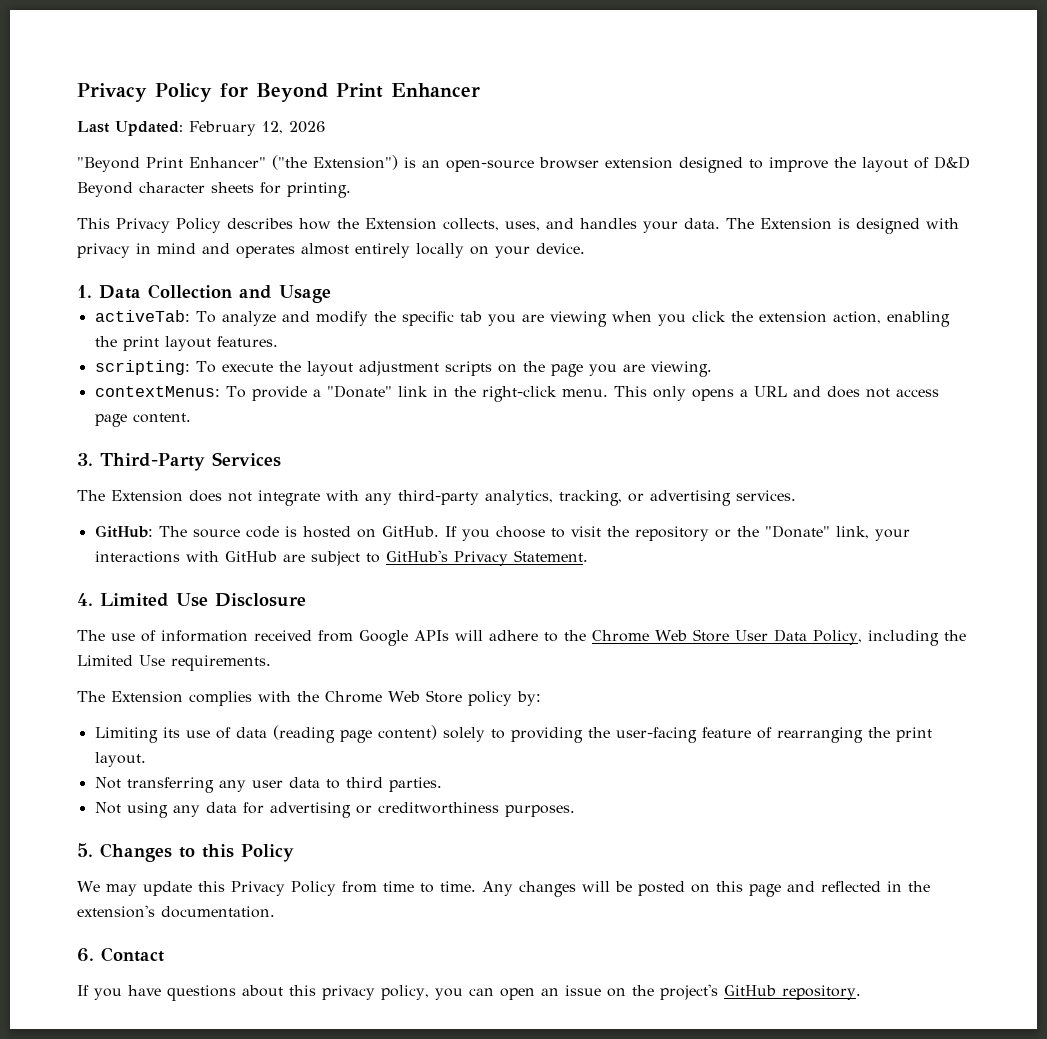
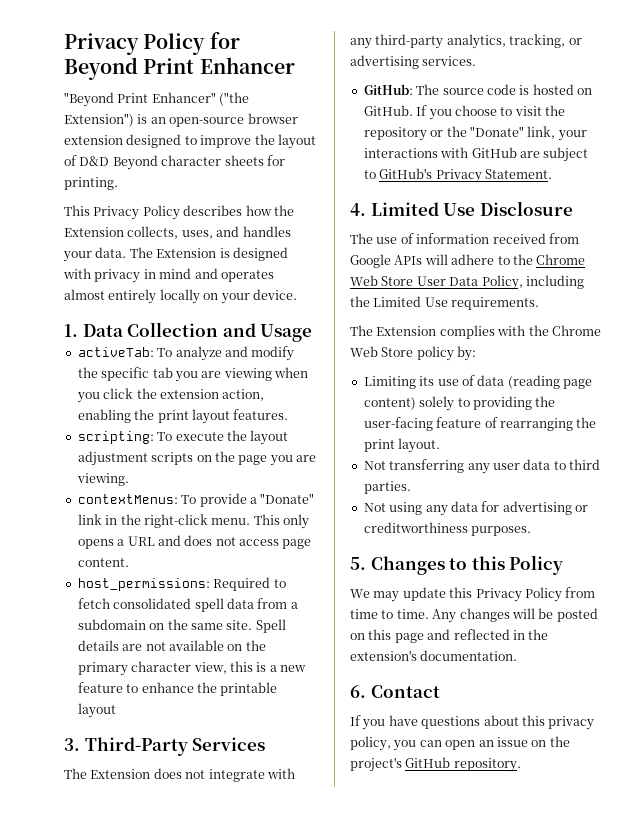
[77,121,325,136] // Last Updated: February 12, 2026 -> (295, 65) none
(191, 418) none -> [77,577,286,591] [77,598,298,612] [77,619,286,633] [77,640,266,651] [77,661,306,676] [77,682,278,696] [77,703,116,718] // host_permissions: Required to fetch consolidated spell data from a subdomain on the same site. Spell details are not available on the primary character view, this is a new feature to enhance the printable layout

